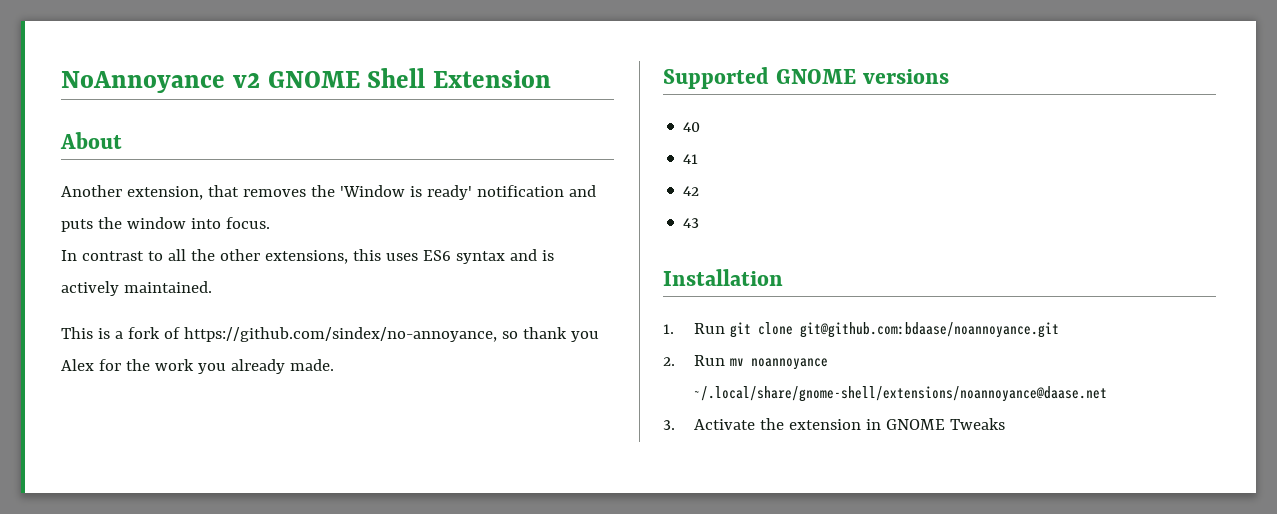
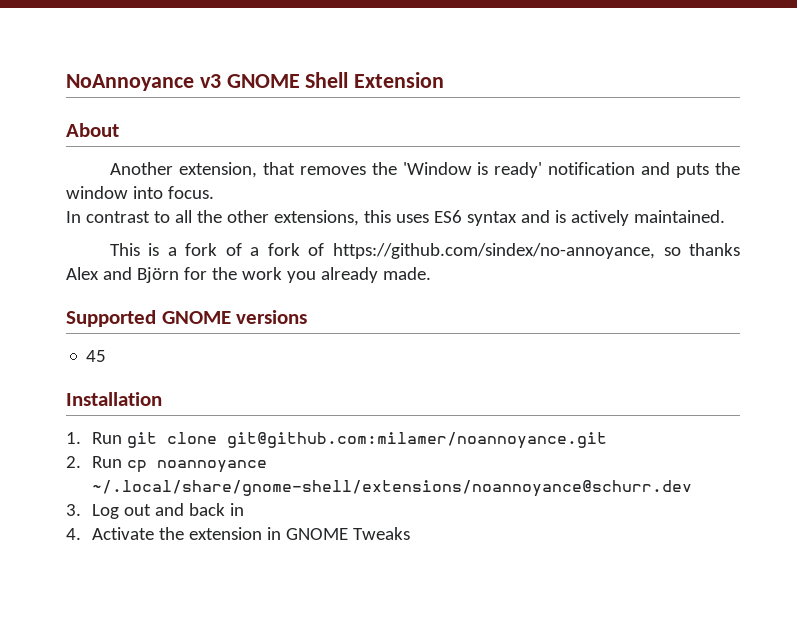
[232,73,260,88] v2 -> [199,74,221,88] v3
[183,327,599,342] [61,359,94,371] https://github.com/sindex/no-annoyance, so thank you Alex -> [250,243,740,259] [66,267,179,283] a fork of https://github.com/sindex/no-annoyance, so thanks Alex and Björn
[683,122,701,132] [683,154,699,164] [683,186,700,196] [683,218,700,228] 40 // 41 // 42 // 43 -> [86,350,107,362] 45
[799,322,1059,338] git@github.com:bdaase/noannoyance.git -> [227,432,608,449] git@github.com:milamer/noannoyance.git
[729,358,828,370] [693,386,1107,402] [663,420,675,430] mv noannoyance ~/.local/share/gnome-shell/extensions/noannoyance@daase.net // 3. -> [127,460,268,473] [92,480,693,497] [66,503,245,519] [66,528,81,540] cp noannoyance ~/.local/share/gnome-shell/extensions/noannoyance@schurr.dev // 3. Log out and back in // 4.

